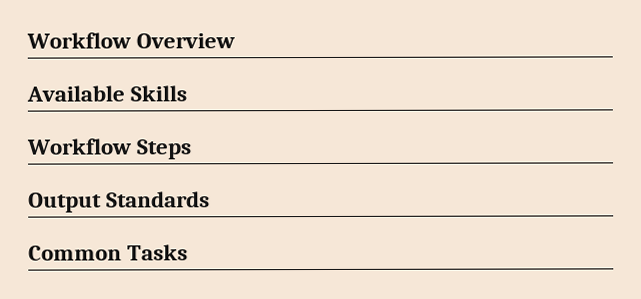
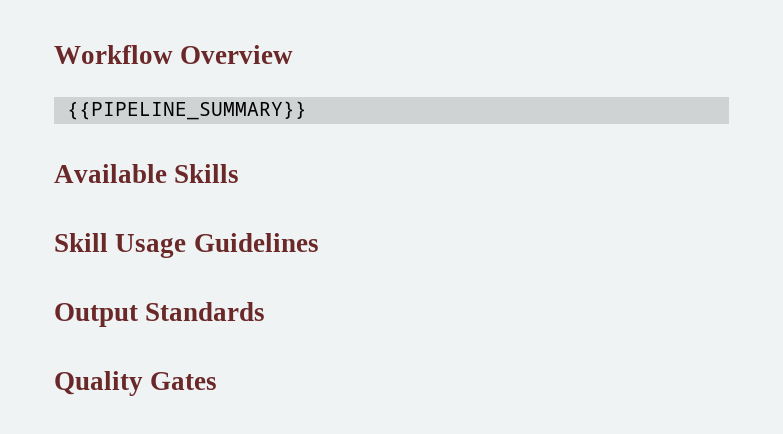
(236, 41) none -> [66,101,307,120] // {{PIPELINE_SUMMARY}}
[26,138,193,160] Workflow Steps -> [54,233,319,258] Skill Usage Guidelines
[28,244,189,261] Common Tasks -> [54,371,218,396] Quality Gates

